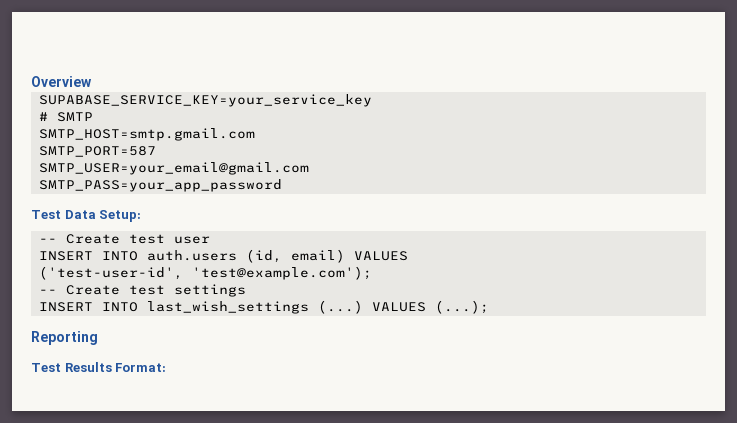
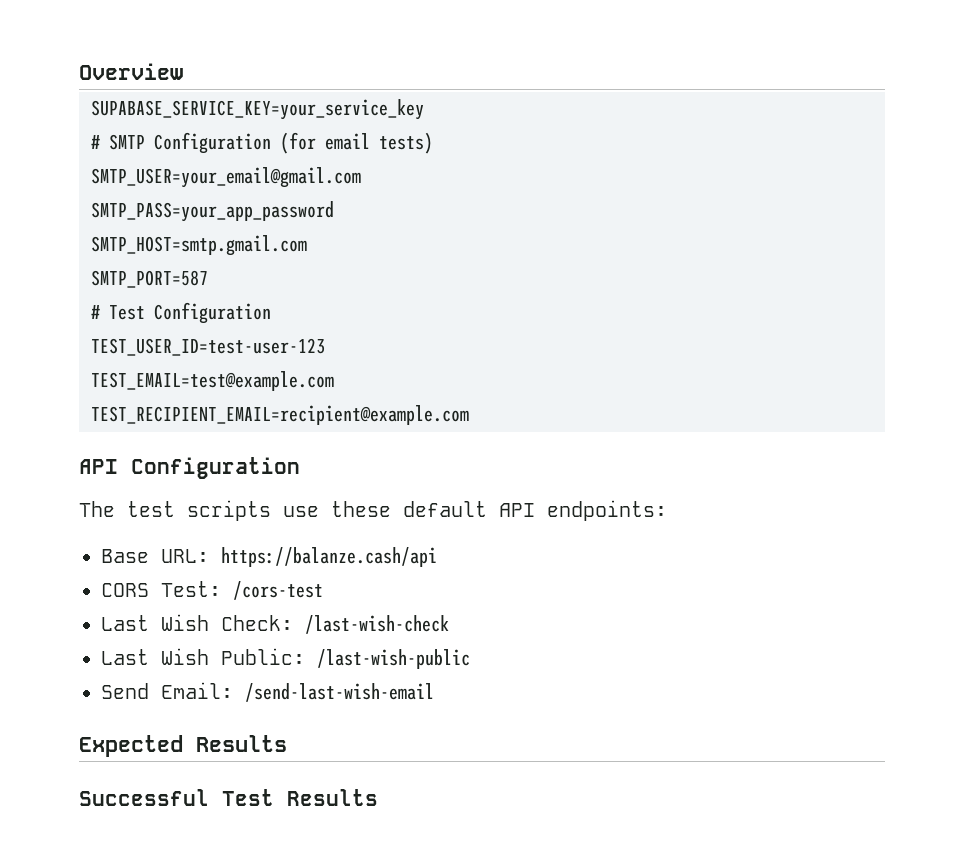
[38,128,255,141] [38,146,156,157] [38,162,309,175] [38,179,282,192] [31,210,142,222] [38,234,210,244] [38,249,408,263] [38,266,372,280] [38,284,246,297] [38,300,489,314] [31,331,98,345] // SMTP_HOST=smtp.gmail.com // SMTP_PORT=587 // SMTP_USER=your_email@gmail.com // SMTP_PASS=your_app_password // Test Data Setup: // -- Create test user // INSERT INTO auth.users (id, email) VALUES // ('test-user-id', 'test@example.com'); // -- Create test settings // INSERT INTO last_wish_settings (...) VALUES (...); // Reporting // -> [154,132,433,154] [91,167,361,188] [91,201,334,222] [91,235,307,256] [91,270,208,288] [91,302,271,324] [91,338,325,356] [91,371,334,391] [91,405,469,425] [79,457,300,479] [79,500,667,521] [101,547,437,567] [101,581,323,600] [101,614,449,634] [101,648,470,669] [101,682,434,702] [79,735,287,757] [79,789,209,806] Configuration (for email tests) // SMTP_USER=your_email@gmail.com // SMTP_PASS=your_app_password // SMTP_HOST=smtp.gmail.com // SMTP_PORT=587 // # Test Configuration // TEST_USER_ID=test-user-123 // TEST_EMAIL=test@example.com // TEST_RECIPIENT_EMAIL=recipient@example.com // API Configuration // The test scripts use these default API endpoints: // Base URL: https://balanze.cash/api // CORS Test: /cors-test // Last Wish Check: /last-wish-check // Last Wish Public: /last-wish-public // Send Email: /send-last-wish-email // Expected Results // Successful
[115,363,167,372] Format: -> (378, 797) none

